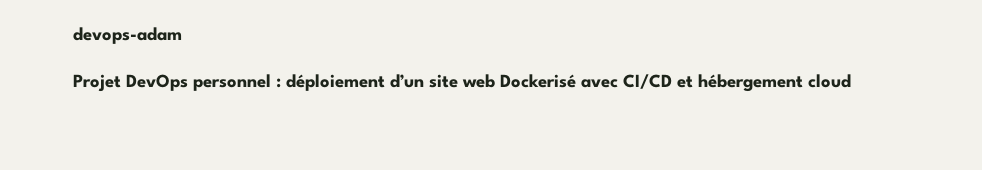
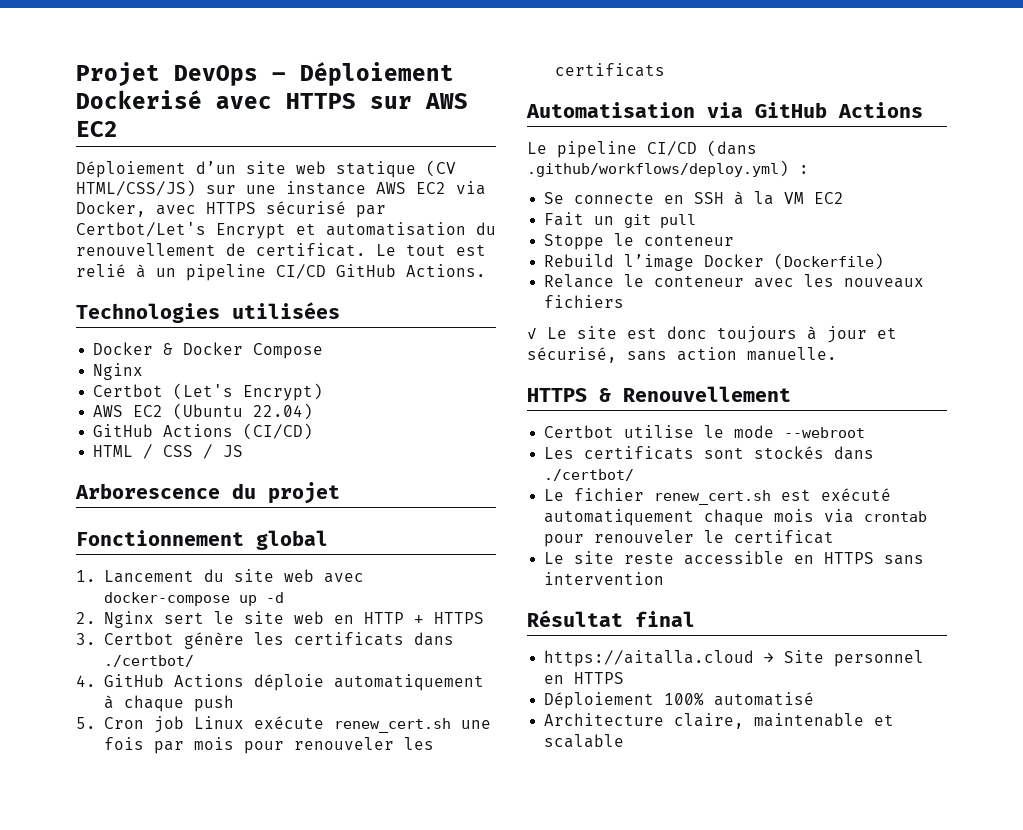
[73,27,182,44] devops-adam // -> (76, 74) none
[193,74,851,92] personnel : déploiement d’un site web Dockerisé avec CI/CD et hébergement cloud -> [272,62,454,86] [76,90,468,109] [76,121,118,137] [76,160,456,178] [76,180,486,197] [76,201,386,218] [76,222,496,239] [76,243,486,257] [76,264,486,281] [76,302,340,323] [93,342,324,359] [93,363,144,380] [93,383,324,401] [93,403,314,420] [93,423,314,440] [93,444,244,459] [75,482,340,504] [76,530,328,550] [76,569,364,583] [103,592,284,606] [76,611,484,628] [76,632,454,649] [103,655,194,667] [76,674,484,691] [103,695,234,712] [76,716,491,733] [103,737,434,754] [554,63,665,77] [526,102,923,118] [527,140,757,158] [527,160,809,177] [544,191,845,205] [544,212,697,228] [544,233,735,250] [544,253,885,271] [544,274,925,288] [544,295,625,308] [527,326,897,343] [527,347,837,363] [527,386,791,402] [544,425,866,438] [544,446,875,460] [544,469,635,481] [544,488,892,505] [544,509,928,526] [544,530,835,547] [544,551,925,565] [544,572,665,585] [527,610,695,627] [544,650,925,667] [544,672,625,684] [544,692,815,709] [544,713,895,729] [544,734,625,748] – Déploiement Dockerisé avec HTTPS sur AWS EC2 // Déploiement d’un site web statique (CV HTML/CSS/JS) sur une instance AWS EC2 via Docker, avec HTTPS sécurisé par Certbot/Let's Encrypt et automatisation du renouvellement de certificat. Le tout est relié à un pipeline CI/CD GitHub Actions. // Technologies utilisées // Docker & Docker Compose // Nginx // Certbot (Let's Encrypt) // AWS EC2 (Ubuntu 22.04) // GitHub Actions (CI/CD) // HTML / CSS / JS // Arborescence du projet // Fonctionnement global // 1. Lancement du site web avec docker-compose up -d // 2. Nginx sert le site web en HTTP + HTTPS // 3. Certbot génère les certificats dans ./certbot/ // 4. GitHub Actions déploie automatiquement à chaque push // 5. Cron job Linux exécute renew_cert.sh une fois par mois pour renouveler les certificats // Automatisation via GitHub Actions // Le pipeline CI/CD (dans .github/workflows/deploy.yml) : // Se connecte en SSH à la VM EC2 // Fait un git pull // Stoppe le conteneur // Rebuild l’image Docker (Dockerfile) // Relance le conteneur avec les nouveaux fichiers // ✓ Le site est donc toujours à jour et sécurisé, sans action manuelle. // HTTPS & Renouvellement // Certbot utilise le mode --webroot // Les certificats sont stockés dans ./certbot/ // Le fichier renew_cert.sh est exécuté automatiquement chaque mois via crontab pour renouveler le certificat // Le site reste accessible en HTTPS sans intervention // Résultat final // https://aitalla.cloud → Site personnel en HTTPS // Déploiement 100% automatisé // Architecture claire, maintenable et scalable

